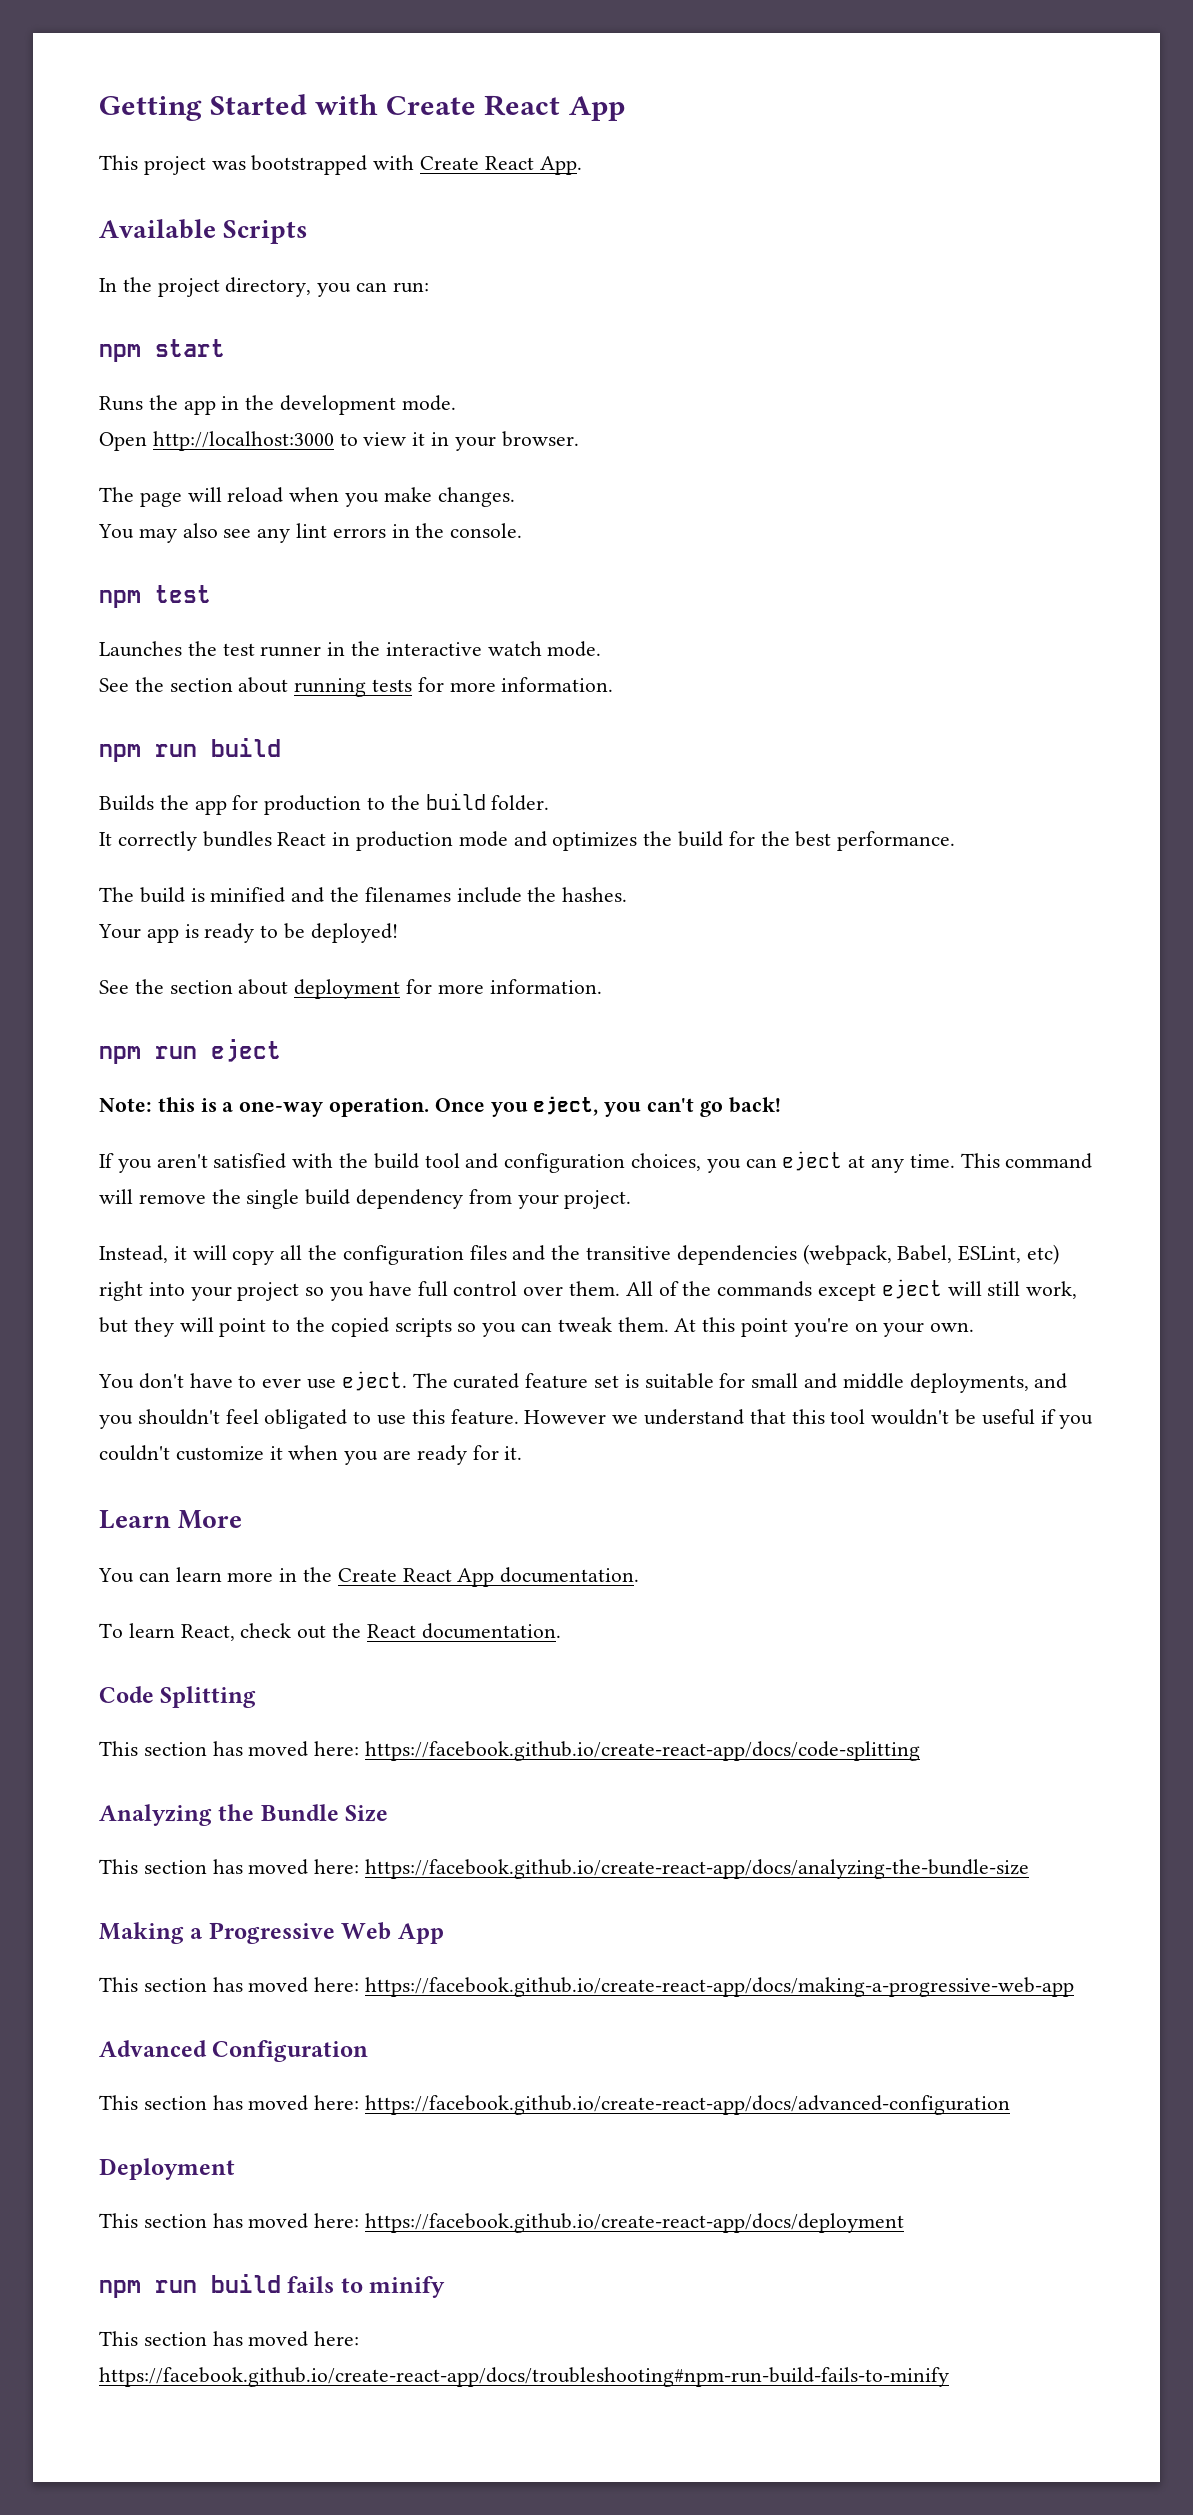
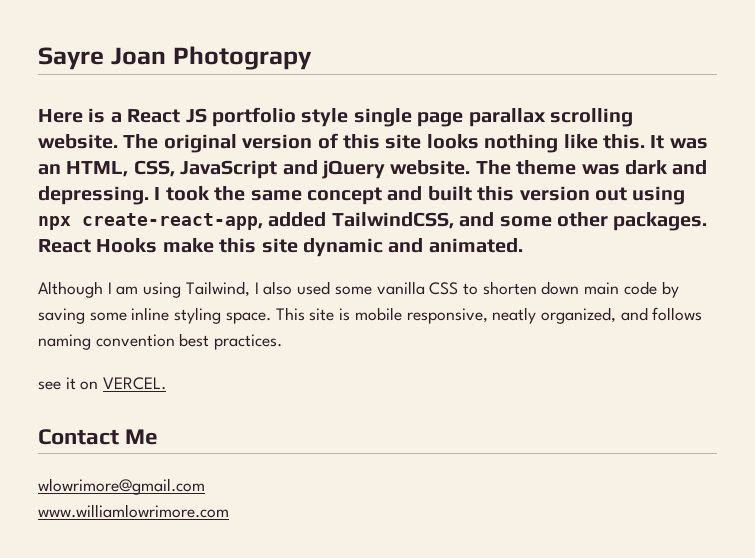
[99,94,625,121] [99,155,582,175] [99,219,309,244] [99,277,429,297] [99,339,225,362] [99,395,456,415] [99,431,579,451] [99,487,515,507] [98,523,523,543] [99,585,211,608] [99,641,602,657] [99,677,614,697] [99,738,281,762] [99,793,550,815] [99,831,956,851] [99,887,628,903] [98,923,398,943] [99,979,602,999] [99,1039,281,1064] [99,1096,781,1117] [99,1151,1093,1173] [99,1189,632,1209] [99,1244,1060,1265] [99,1279,1078,1301] [99,1317,975,1337] [98,1371,1068,1393] [99,1409,1094,1429] [99,1445,523,1465] [99,1510,243,1529] [98,1567,640,1587] [99,1623,561,1641] [99,1686,257,1708] [99,1741,921,1761] [99,1804,389,1826] [99,1859,1030,1879] [99,1922,444,1944] [99,1977,1075,1997] [99,2040,369,2062] [99,2095,1011,2115] [99,2158,235,2180] [99,2213,905,2233] [99,2274,446,2298] [99,2331,360,2347] [99,2367,949,2387] Getting Started with Create React App // This project was bootstrapped with Create React App. // Available Scripts // In the project directory, you can run: // npm start // Runs the app in the development mode. // Open http://localhost:3000 to view it in your browser. // The page will reload when you make changes. // You may also see any lint errors in the console. // npm test // Launches the test runner in the interactive watch mode. // See the section about running tests for more information. // npm run build // Builds the app for production to the build folder. // It correctly bundles React in production mode and optimizes the build for the best performance. // The build is minified and the filenames include the hashes. // Your app is ready to be deployed! // See the section about deployment for more information. // npm run eject // Note: this is a one-way operation. Once you eject, you can't go back! // If you aren't satisfied with the build tool and configuration choices, you can eject at any time. This command will remove the single build dependency from your project. // Instead, it will copy all the configuration files and the transitive dependencies (webpack, Babel, ESLint, etc) right into your project so you have full control over them. All of the commands except eject will still work, but they will point to the copied scripts so you can tweak them. At this point you're on your own. // You don't have to ever use eject. The curated feature set is suitable for small and middle deployments, and you shouldn't feel obligated to use this feature. However we understand that this tool wouldn't be useful if you couldn't customize it when you are ready for it. // Learn More // You can learn more in the Create React App documentation. // To learn React, check out the React documentation. // Code Splitting // This section has moved here: https://facebook.github.io/create-react-app/docs/code-splitting // Analyzing the Bundle Size // This section has moved here: https://facebook.github.io/create-react-app/docs/analyzing-the-bundle-size // Making a Progressive Web App // This section has moved here: https://facebook.github.io/create-react-app/docs/making-a-progressive-web-app // Advanced Configuration // This section has moved here: https://facebook.github.io/create-react-app/docs/advanced-configuration // Deployment // This section has moved here: https://facebook.github.io/create-react-app/docs/deployment // npm run build fails to minify // This section has moved here: https://facebook.github.io/create-react-app/docs/troubleshooting#npm-run-build-fails-to-minify -> [38,46,312,70] [38,107,633,127] [38,133,708,153] [38,160,708,179] [38,186,686,205] [38,212,708,231] [38,238,523,257] [38,281,679,298] [38,307,703,324] [38,333,283,350] [38,377,167,390] [38,429,159,445] [38,478,205,495] [38,504,229,518] Sayre Joan Photograpy // Here is a React JS portfolio style single page parallax scrolling website. The original version of this site looks nothing like this. It was an HTML, CSS, JavaScript and jQuery website. The theme was dark and depressing. I took the same concept and built this version out using npx create-react-app, added TailwindCSS, and some other packages. React Hooks make this site dynamic and animated. // Although I am using Tailwind, I also used some vanilla CSS to shorten down main code by saving some inline styling space. This site is mobile responsive, neatly organized, and follows naming convention best practices. // see it on VERCEL. // Contact Me // wlowrimore@gmail.com // www.williamlowrimore.com

